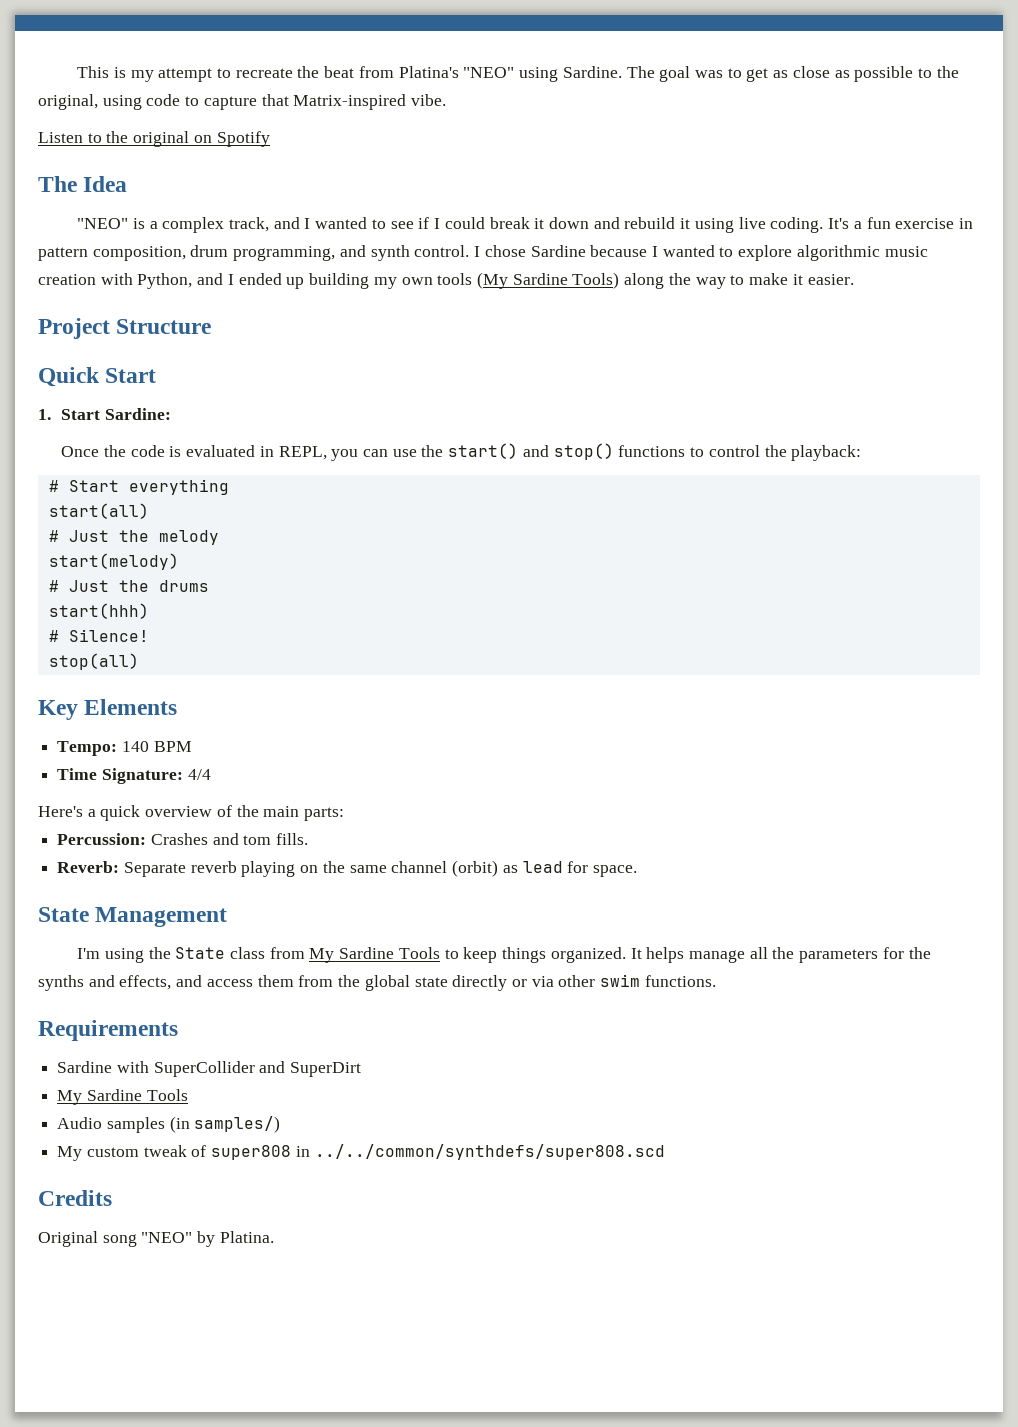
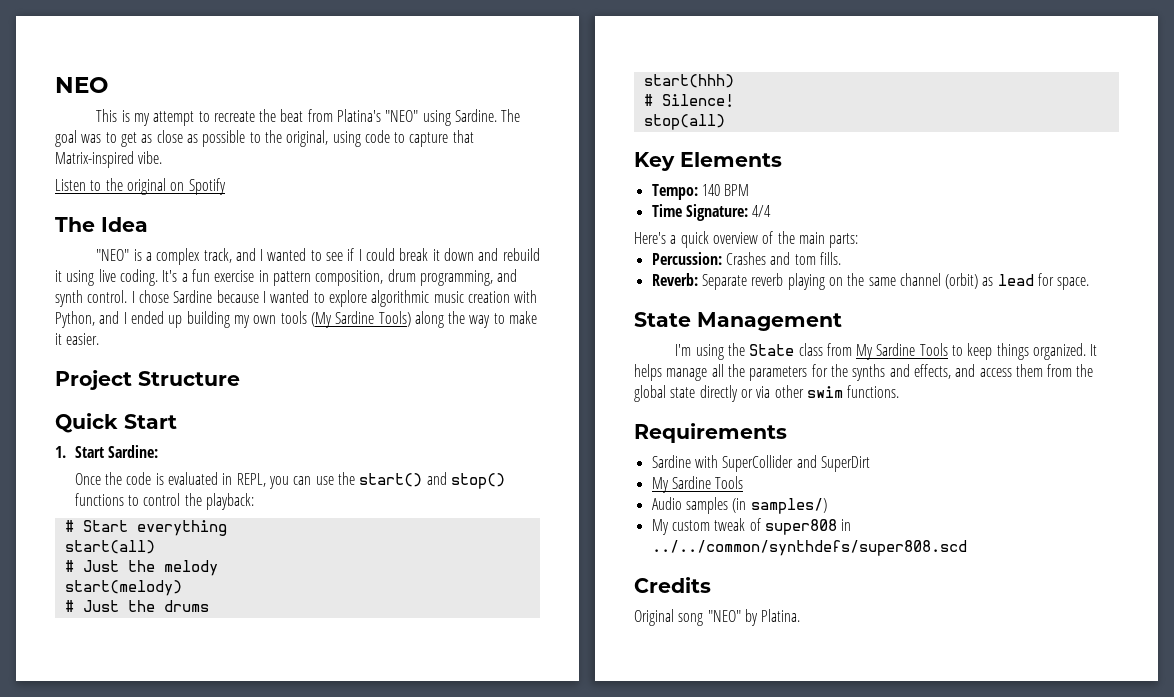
(77, 72) none -> [55,77,108,93] NEO //

